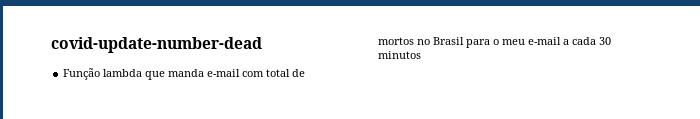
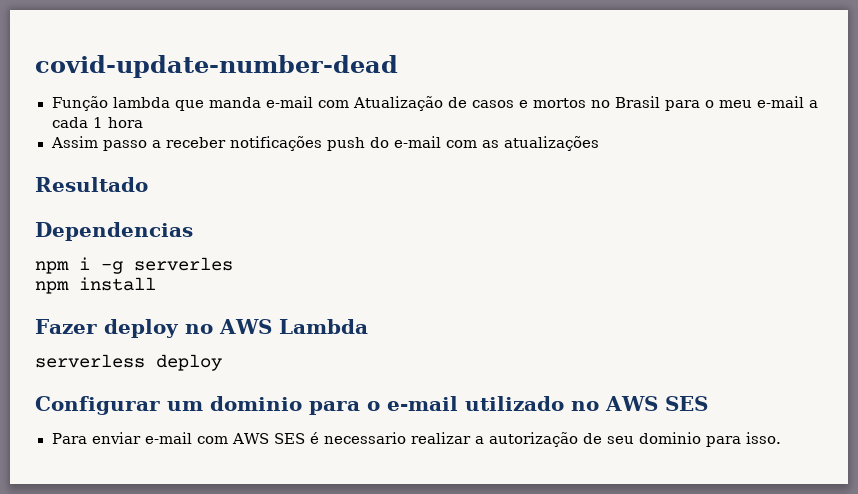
[266,69,306,77] total de -> [352,96,528,111] Atualização de casos e
[599,37,612,45] [378,51,422,59] 30 minutos -> [92,117,143,128] [50,136,599,151] [35,177,148,192] [35,222,193,241] [35,257,233,274] [35,277,156,294] [35,319,368,338] [35,354,222,371] [35,396,708,415] [51,432,781,447] 1 hora // Assim passo a receber notificações push do e-mail com as atualizações // Resultado // Dependencias // npm i -g serverles // npm install // Fazer deploy no AWS Lambda // serverless deploy // Configurar um dominio para o e-mail utilizado no AWS SES // Para enviar e-mail com AWS SES é necessario realizar a autorização de seu dominio para isso.

